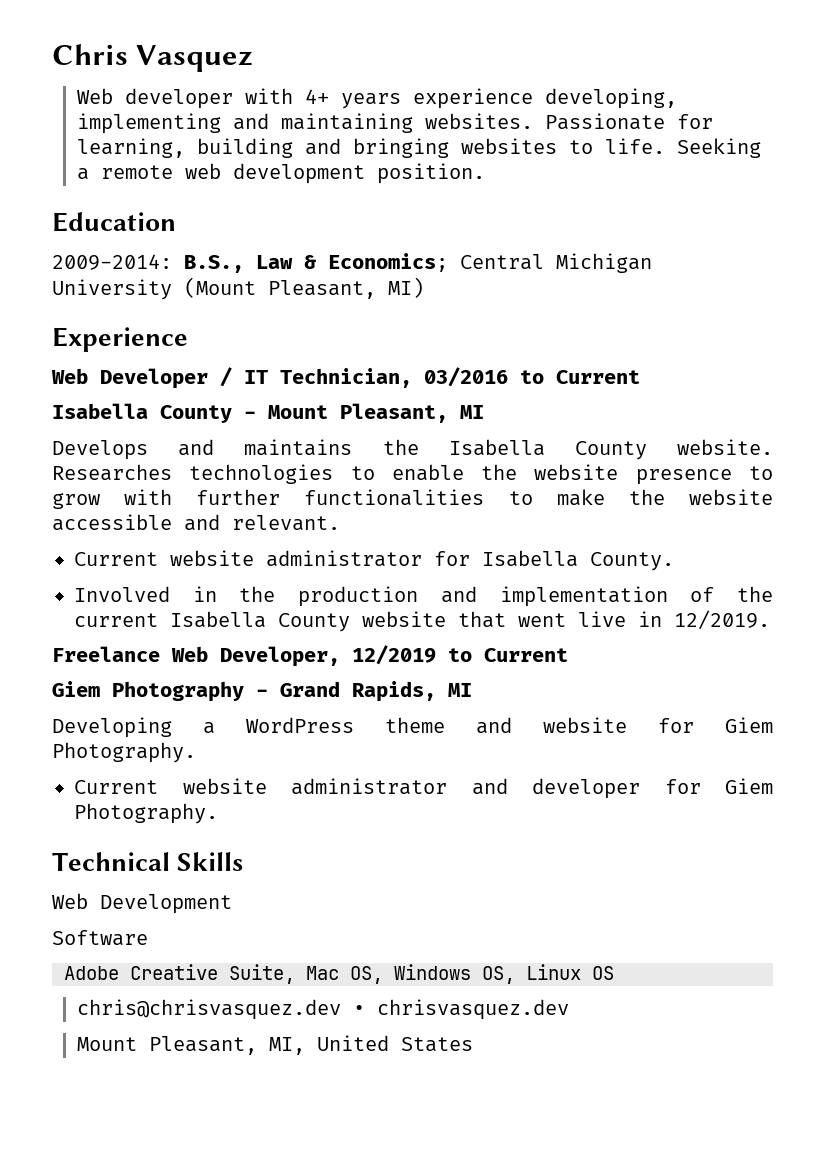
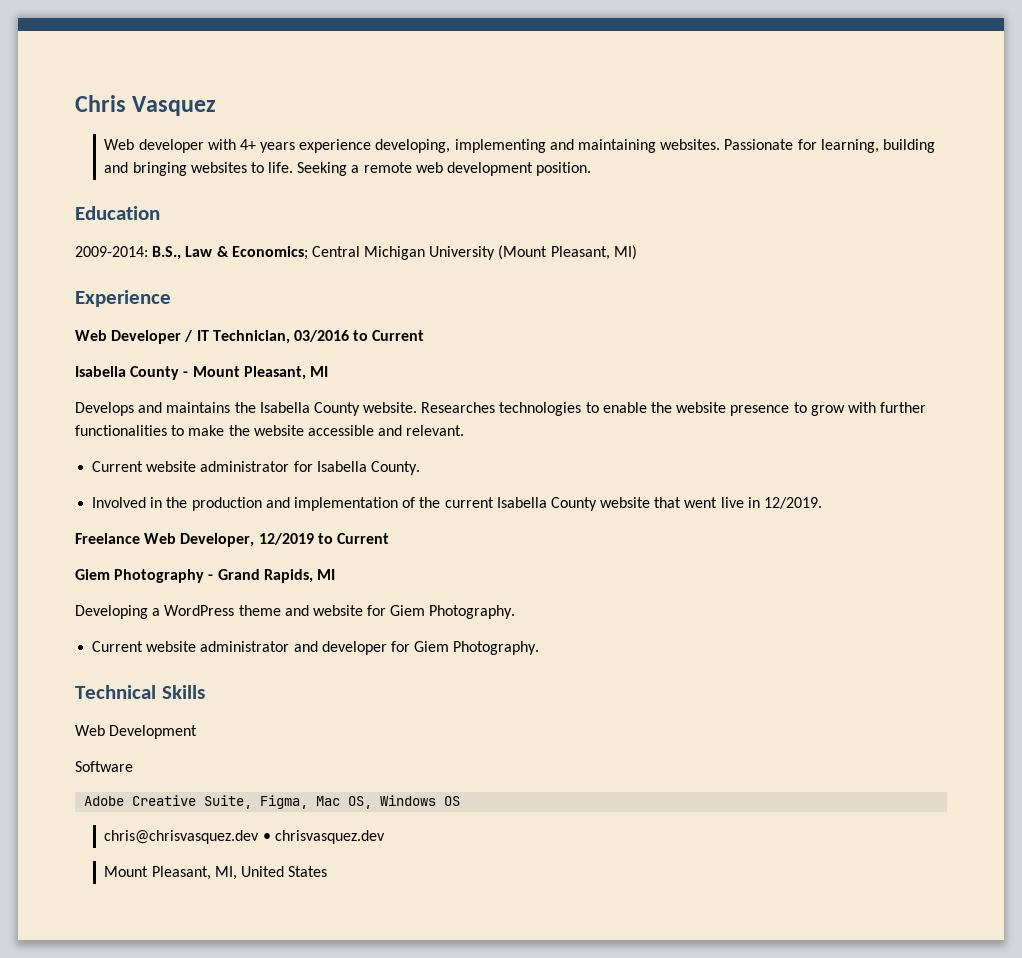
(295, 974) none -> [260,795,309,809] Figma,
[482,964,581,984] OS, Linux -> (437, 800) none

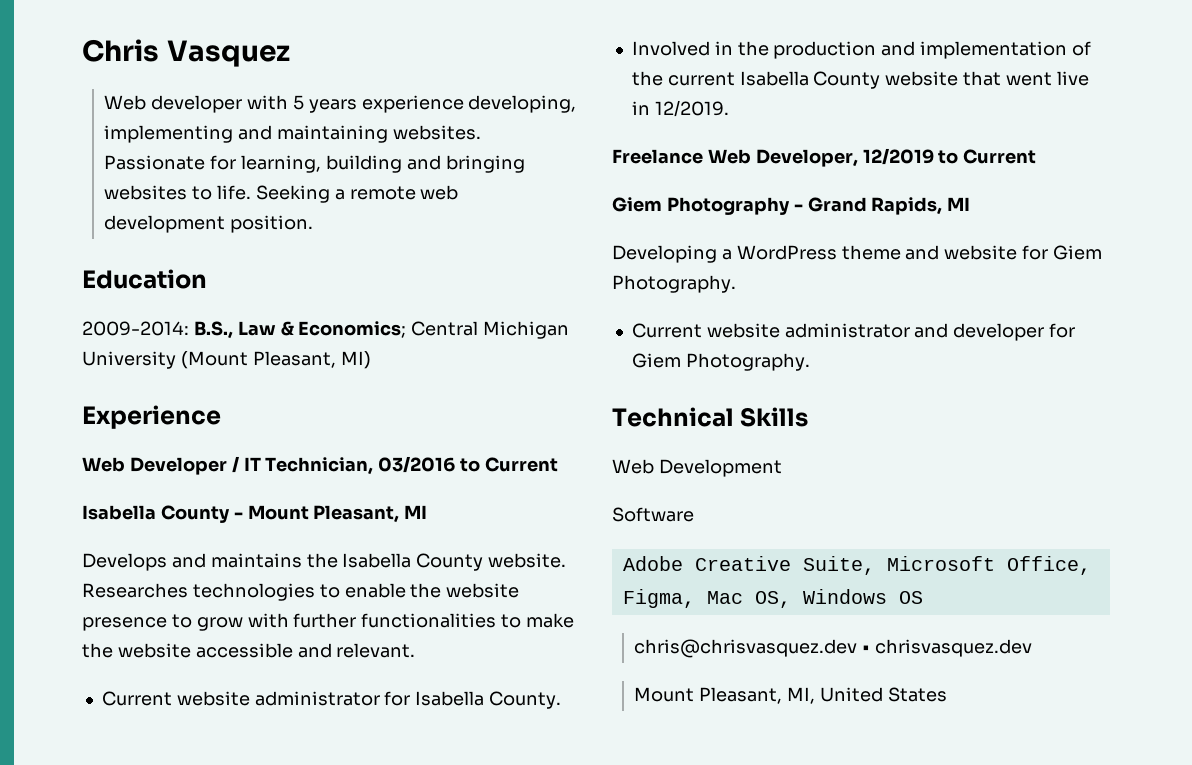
[239,139,256,150] 4+ -> [292,95,304,110] 5
(253, 802) none -> [886,556,1091,575] Microsoft Office,

